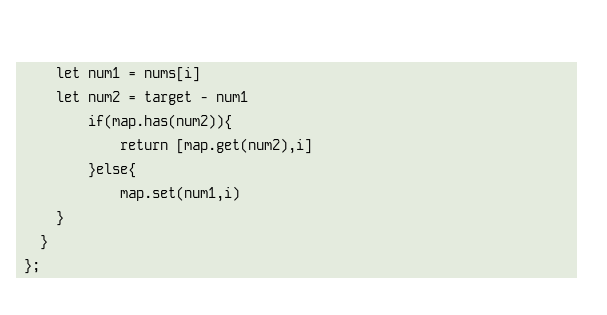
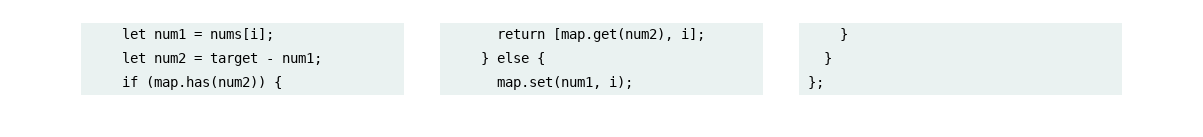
[144,67,201,82] nums[i] -> [210,28,275,41] nums[i];
[216,91,249,102] [88,114,233,130] [120,138,313,154] [88,163,137,178] [120,186,241,202] num1 // if(map.has(num2)){ // return [map.get(num2),i] // }else{ // map.set(num1,i) -> [282,53,323,65] [122,76,283,90] [497,28,706,42] [481,52,546,65] [497,76,634,90] num1; // if (map.has(num2)) { // return [map.get(num2), i]; // } else { // map.set(num1, i);

